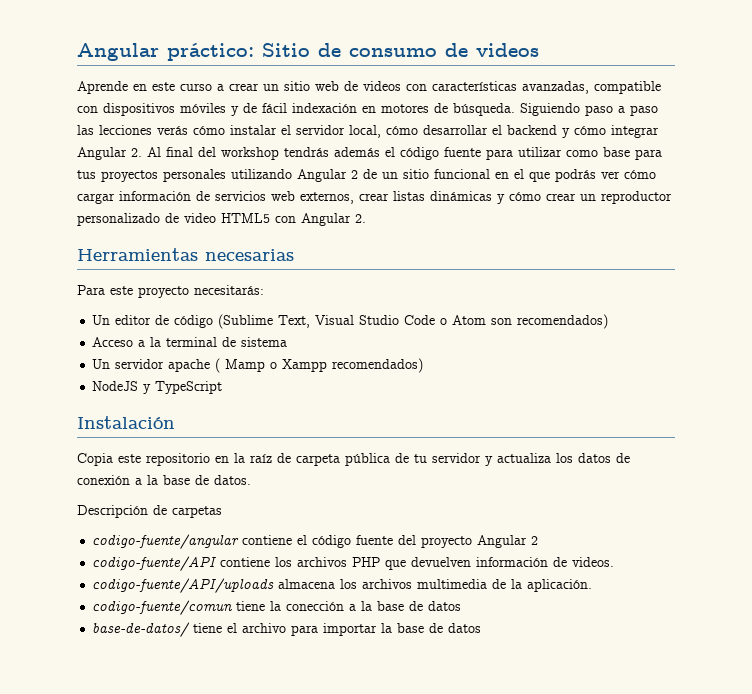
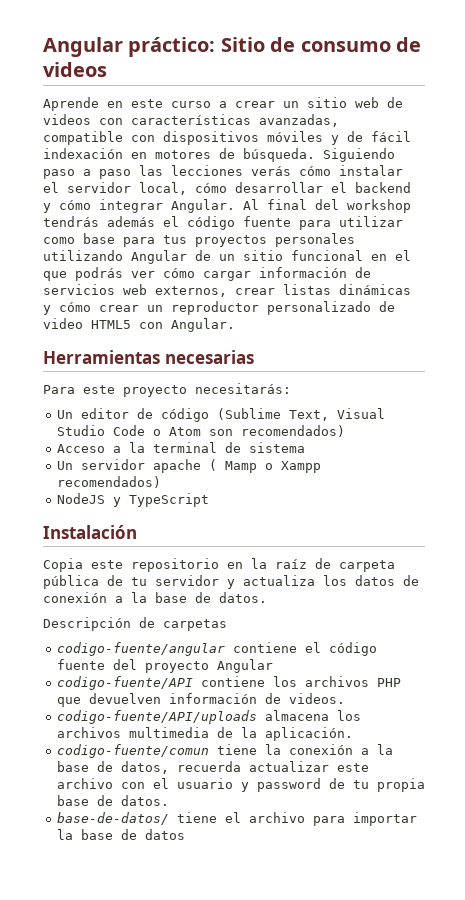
[77,147,142,160] Angular 2. -> [171,199,235,213] Angular.
[351,170,358,179] 2 -> (187, 257) none
[301,213,366,226] Angular 2. -> [171,318,235,332] Angular.
[531,536,539,545] 2 -> (273, 666) none
[286,601,462,611] conección a la base de datos -> [288,744,393,755] [56,761,369,774] [56,778,425,792] [56,795,169,806] conexión a la base de datos, recuerda actualizar este archivo con el usuario y password de tu propia base de datos.

